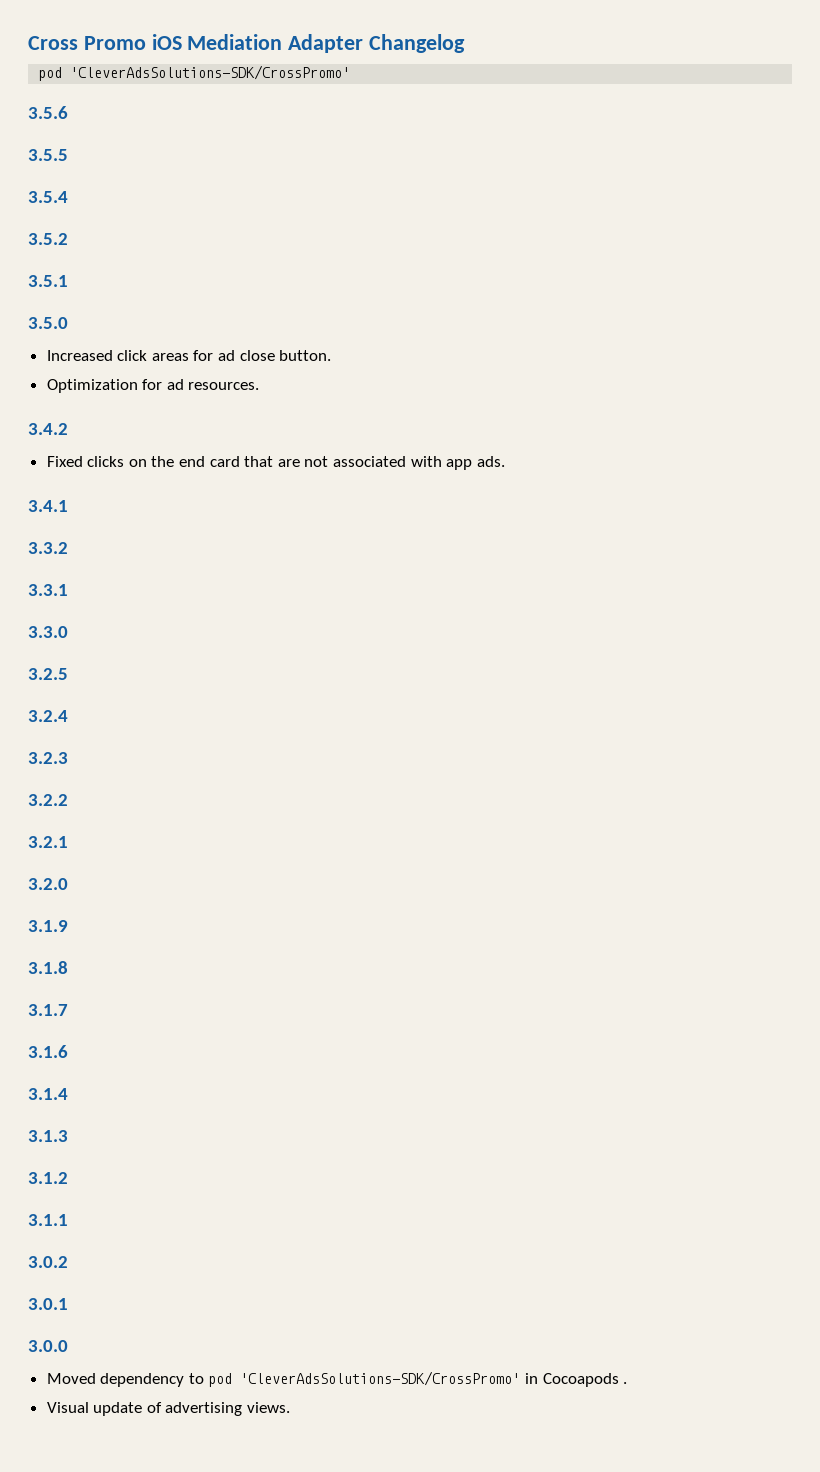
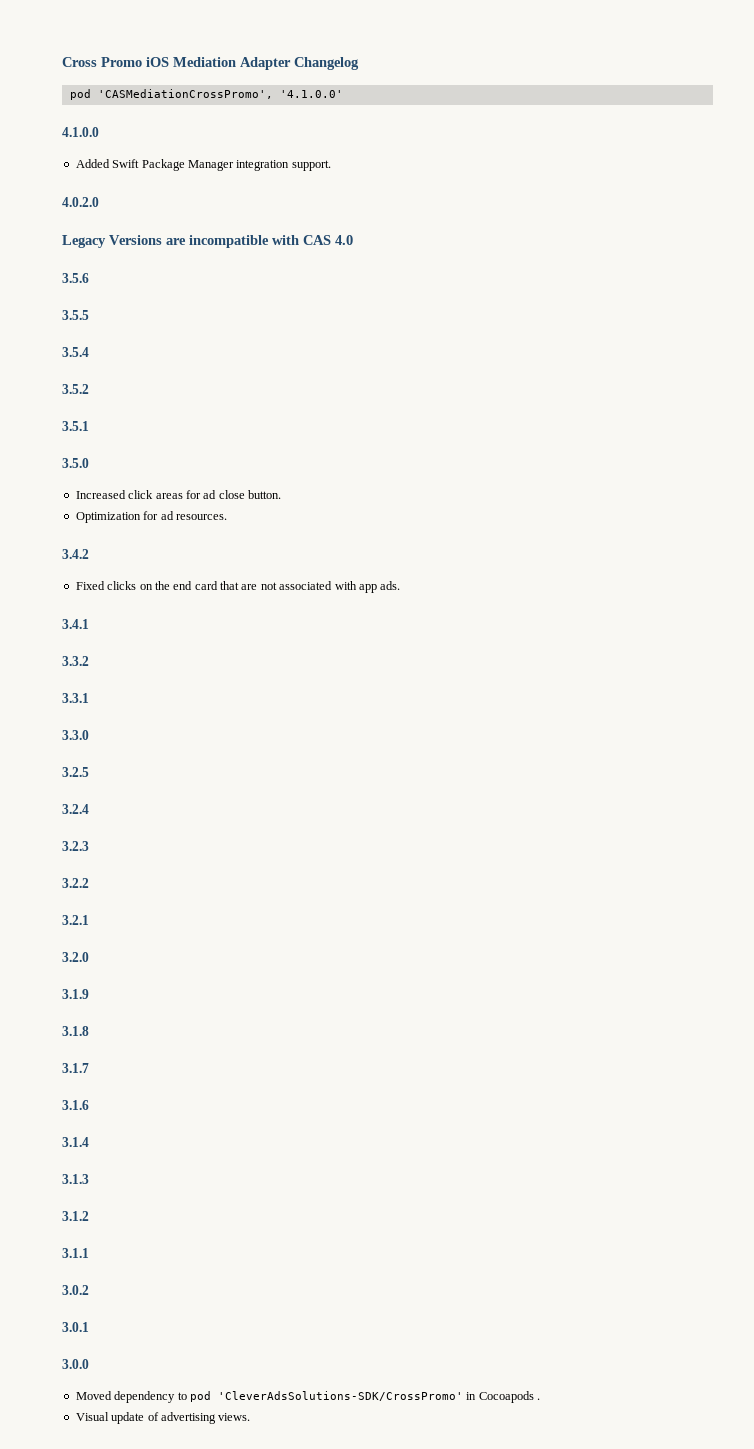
[70,65,351,80] 'CleverAdsSolutions-SDK/CrossPromo' -> [97,89,343,99] [62,127,99,137] [75,159,331,171] [62,197,99,207] [62,235,353,248] 'CASMediationCrossPromo', '4.1.0.0' // 4.1.0.0 // Added Swift Package Manager integration support. // 4.0.2.0 // Legacy Versions are incompatible with CAS 4.0

